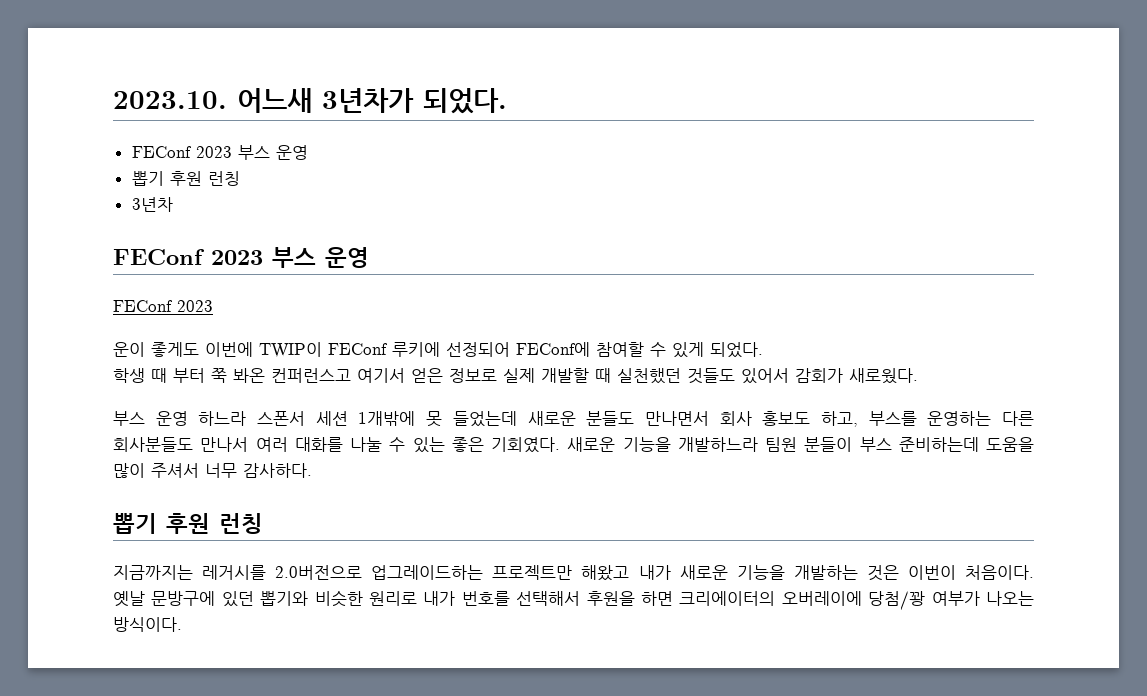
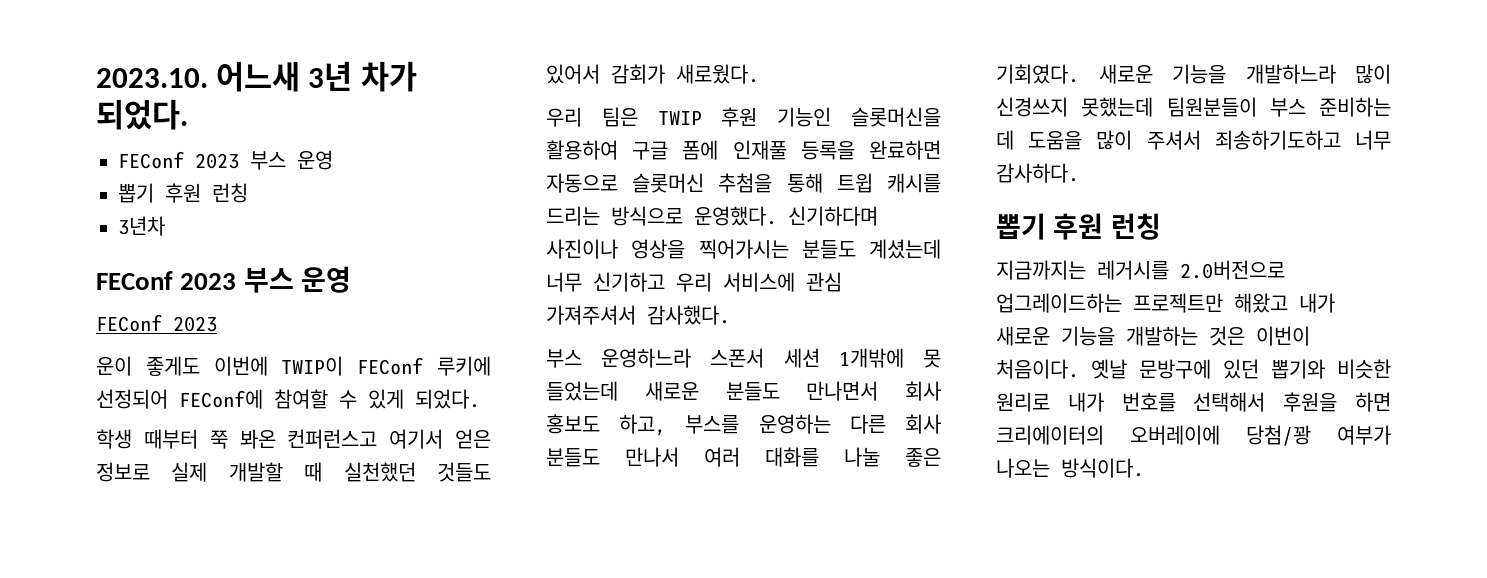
[322,88,414,113] 3년차가 -> [308,61,417,92] 3년 차가
[151,368,205,383] 때 부터 -> [143,429,198,449] 때부터
[113,411,247,426] // 부스 운영 하느라 -> [546,107,941,127] [546,140,941,160] [546,173,941,193] [546,206,878,226] [546,239,941,259] [546,272,842,292] [546,305,730,325] [546,348,692,368] // 우리 팀은 TWIP 후원 기능인 슬롯머신을 활용하여 구글 폼에 인재풀 등록을 완료하면 자동으로 슬롯머신 추첨을 통해 트윕 캐시를 드리는 방식으로 운영했다. 신기하다며 사진이나 영상을 찍어가시는 분들도 계셨는데 너무 신기하고 우리 서비스에 관심 가져주셔서 감사했다. // 부스 운영하느라
[113,437,193,452] 회사분들도 -> [905,414,941,434] [546,448,600,467] 회사 분들도
[389,437,445,453] 수 있는 -> (880, 457) none
[765,437,979,452] 팀원 분들이 부스 준비하는데 -> [1355,64,1391,84] [996,97,1391,117] [996,130,1014,150] 많이 신경쓰지 못했는데 팀원분들이 부스 준비하는 데
(199, 470) none -> [1214,130,1341,150] 죄송하기도하고

